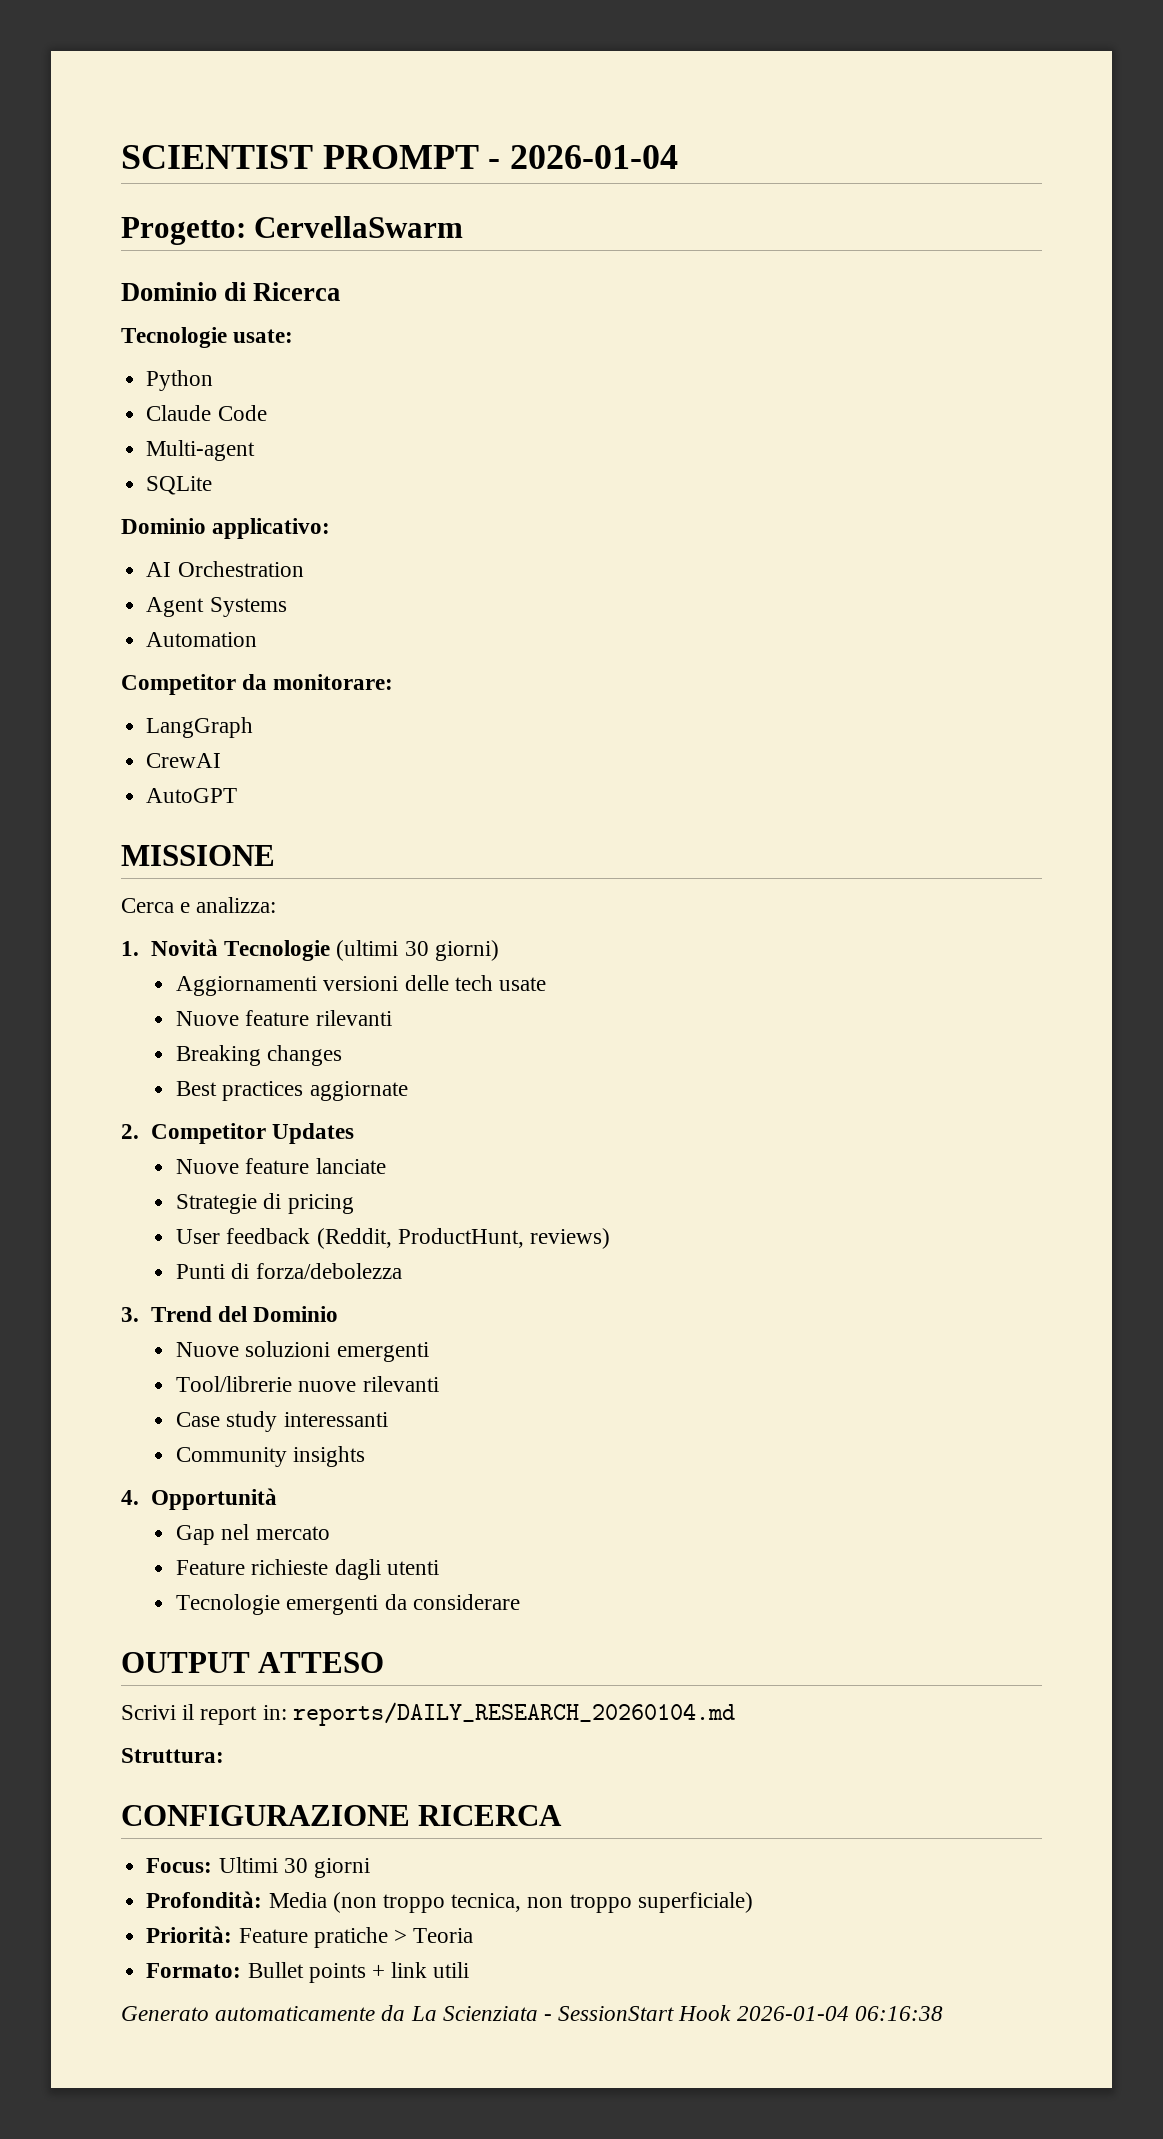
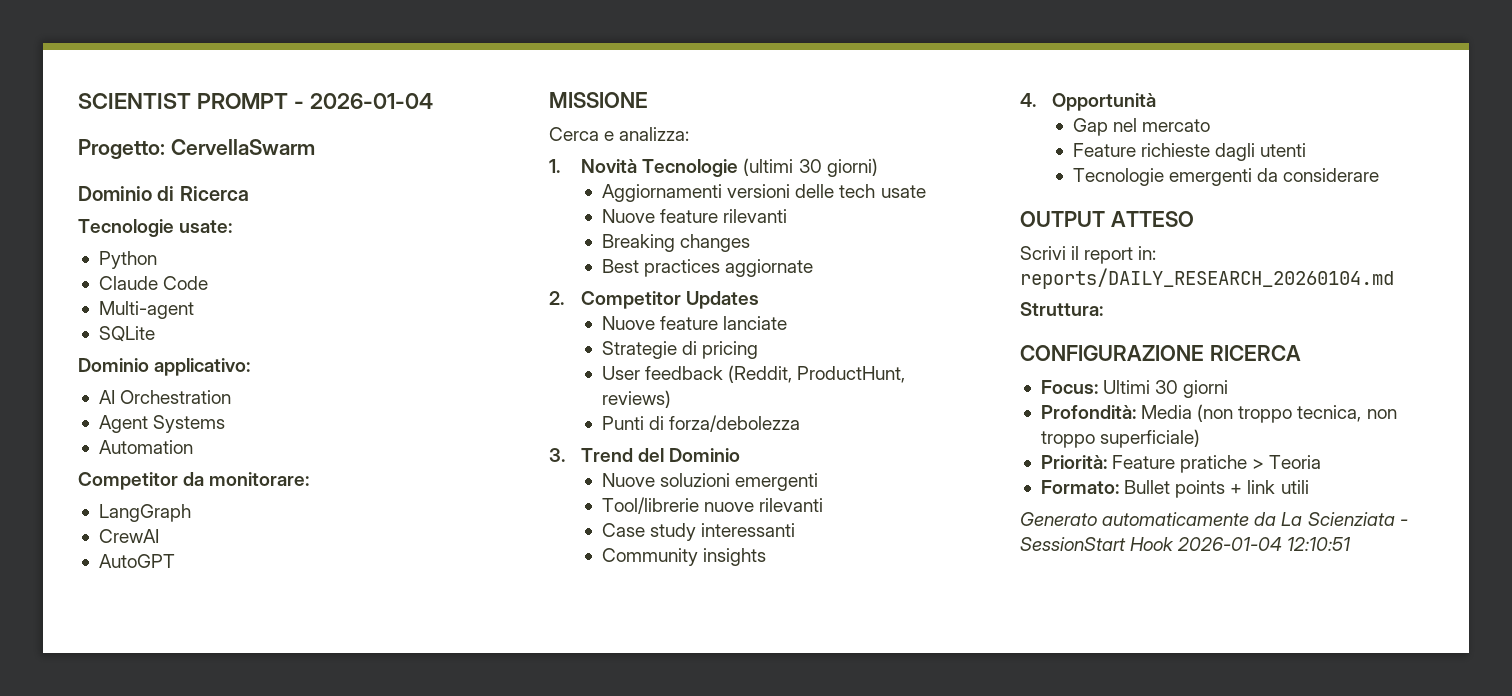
[854,2006,943,2021] 06:16:38 -> [1287,537,1351,551] 12:10:51

